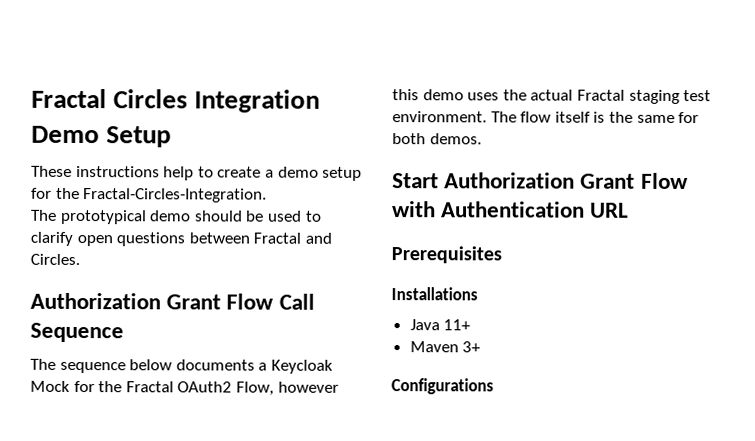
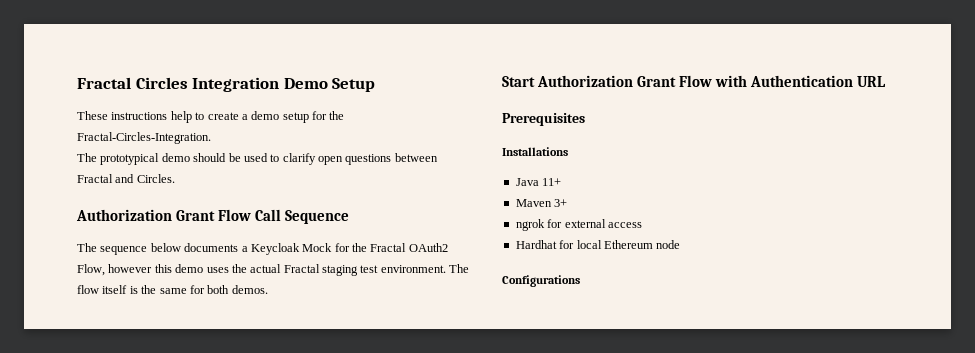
(482, 347) none -> [515,219,642,231] [515,240,681,249] // ngrok for external access // Hardhat for local Ethereum node

